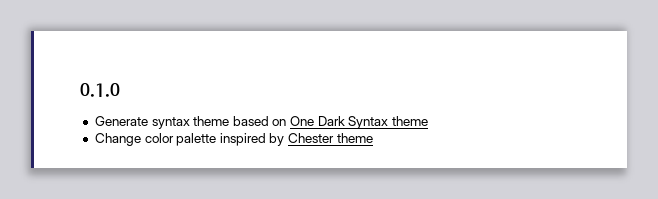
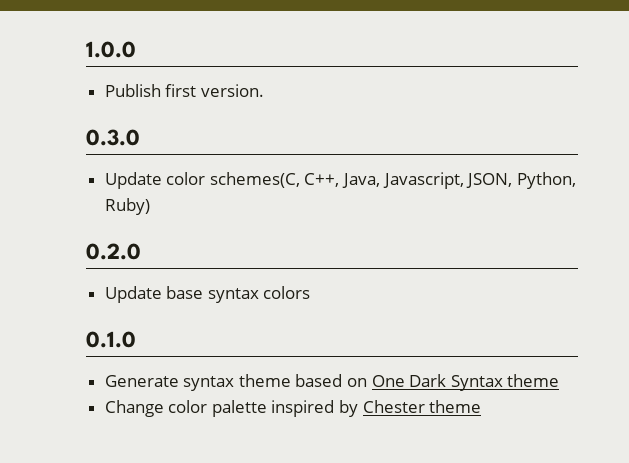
(80, 90) none -> [86,41,136,58] [104,84,264,97] [86,129,140,146] [104,172,576,189] [104,198,150,215] [86,243,141,260] [104,286,311,303] 1.0.0 // Publish first version. // 0.3.0 // Update color schemes(C, C++, Java, Javascript, JSON, Python, Ruby) // 0.2.0 // Update base syntax colors //

